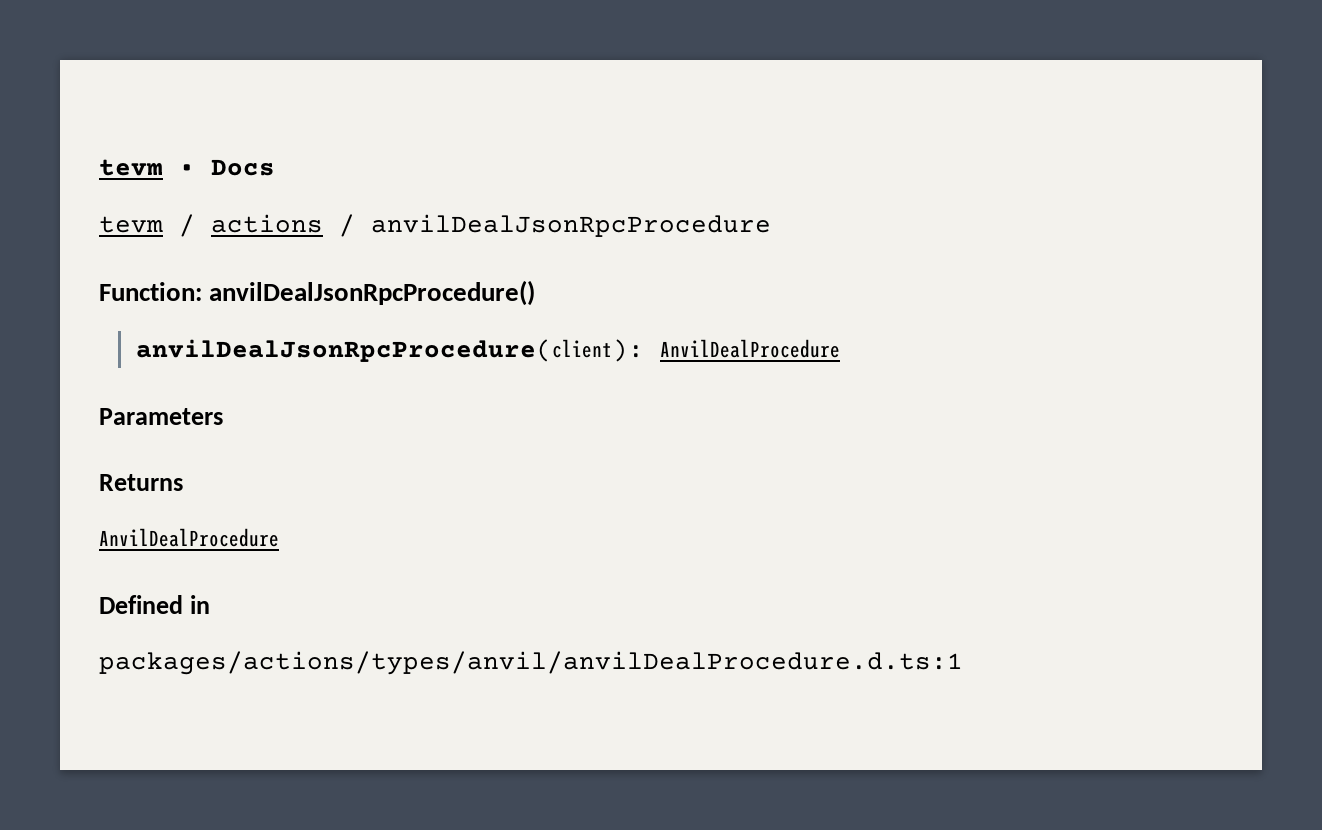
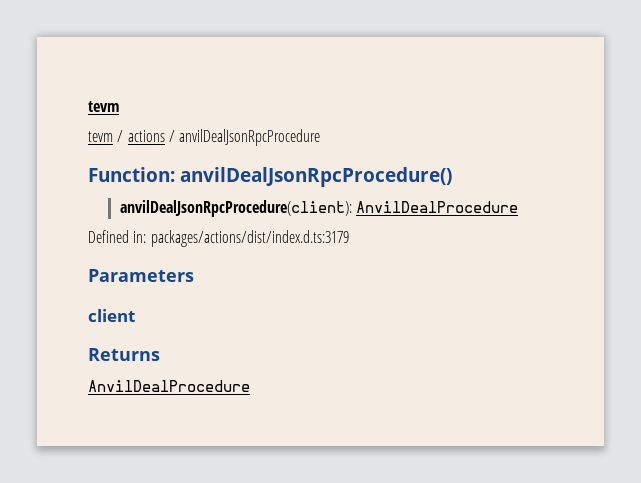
[99,159,275,176] tevm • Docs -> [88,101,119,112] tevm
(840, 348) none -> [88,230,349,247] // Defined in: packages/actions/dist/index.d.ts:3179
(223, 416) none -> [88,309,135,322] // client
[99,595,210,614] [99,651,963,675] // Defined in // packages/actions/types/anvil/anvilDealProcedure.d.ts:1 -> (250, 386) none

